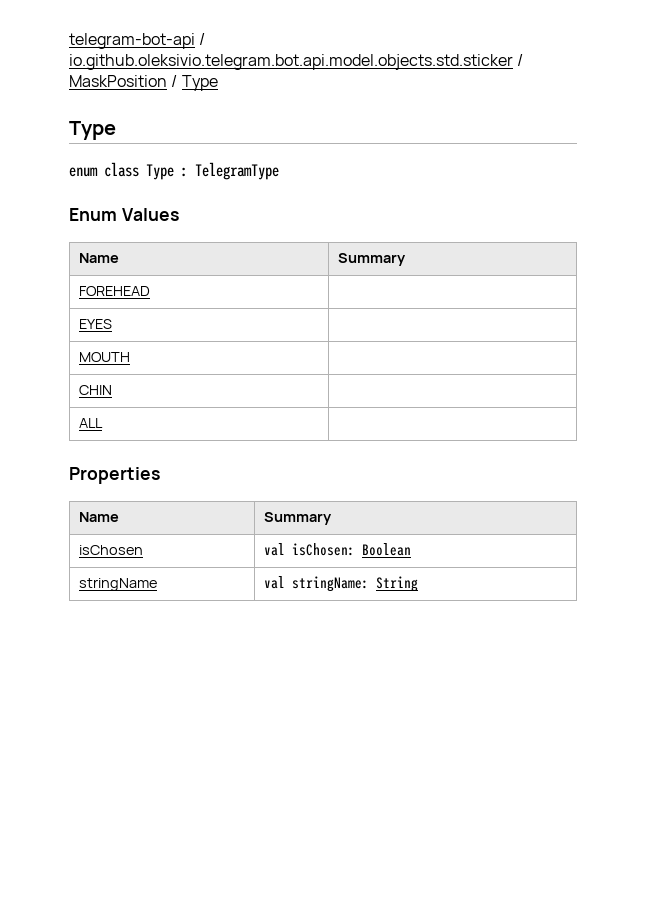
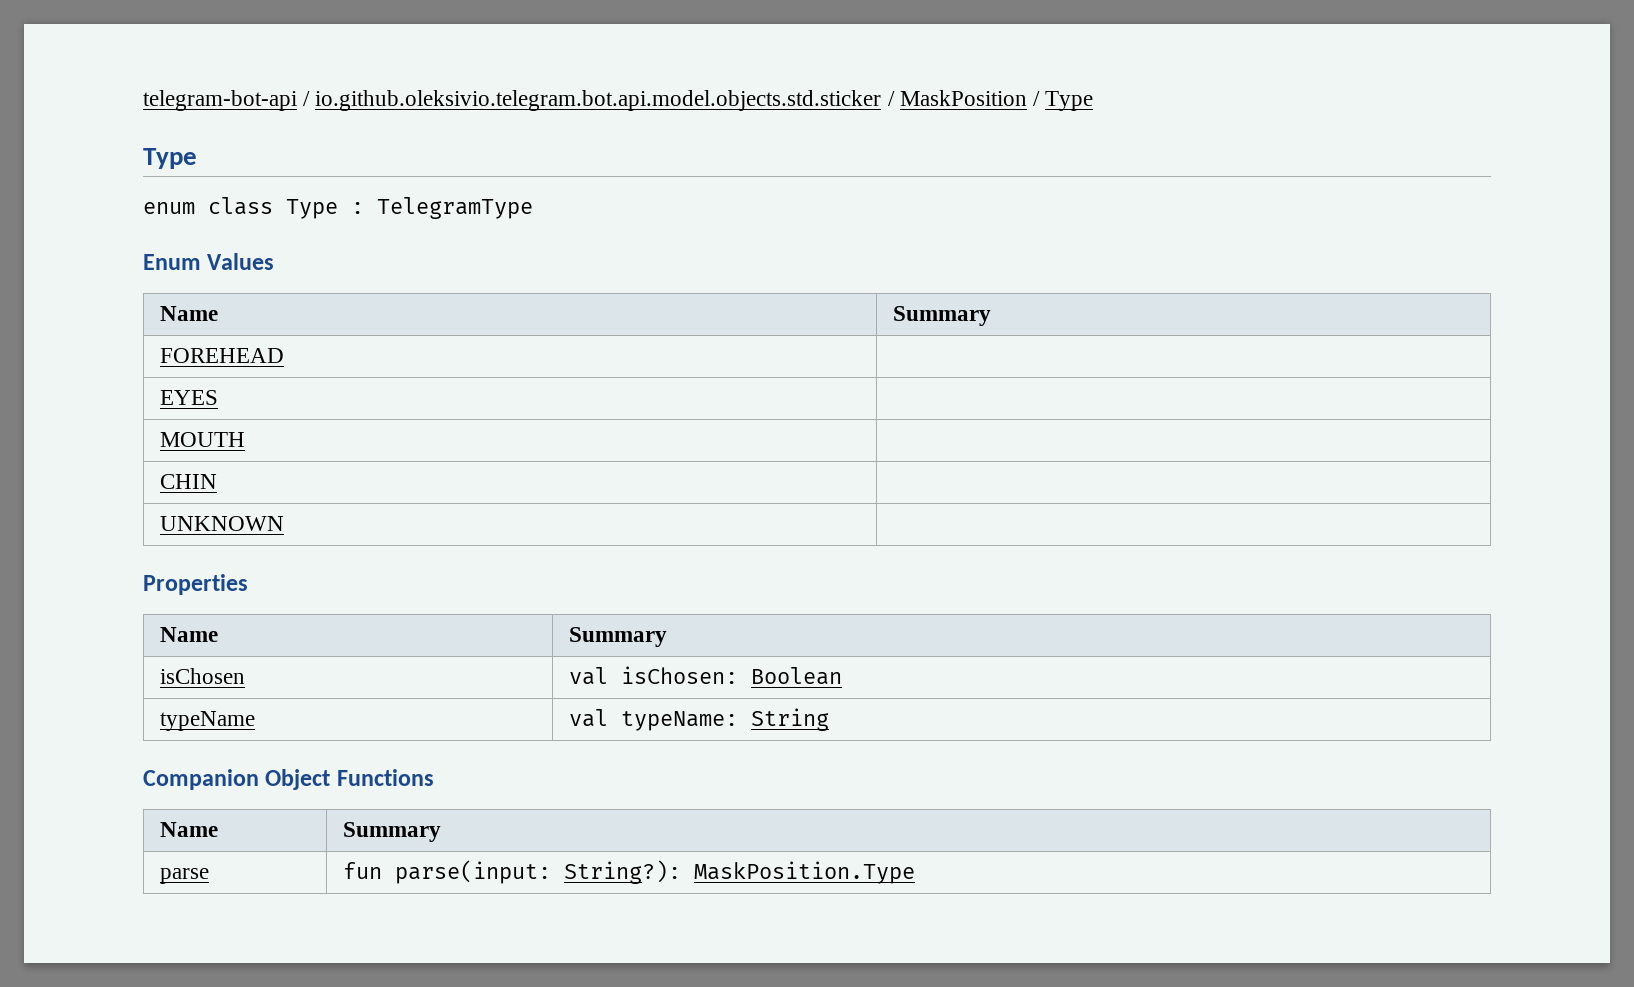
[79,418,104,428] ALL -> [160,516,285,531] UNKNOWN
[79,578,158,591] [264,576,370,592] stringName | val stringName: -> [160,711,256,731] [569,709,739,731] typeName | val typeName:
(419, 584) none -> [143,769,434,790] [160,822,219,837] [343,822,442,842] [160,868,210,884] [343,860,916,884] // Companion Object Functions // Name | Summary // parse | fun parse(input: String?): MaskPosition.Type

